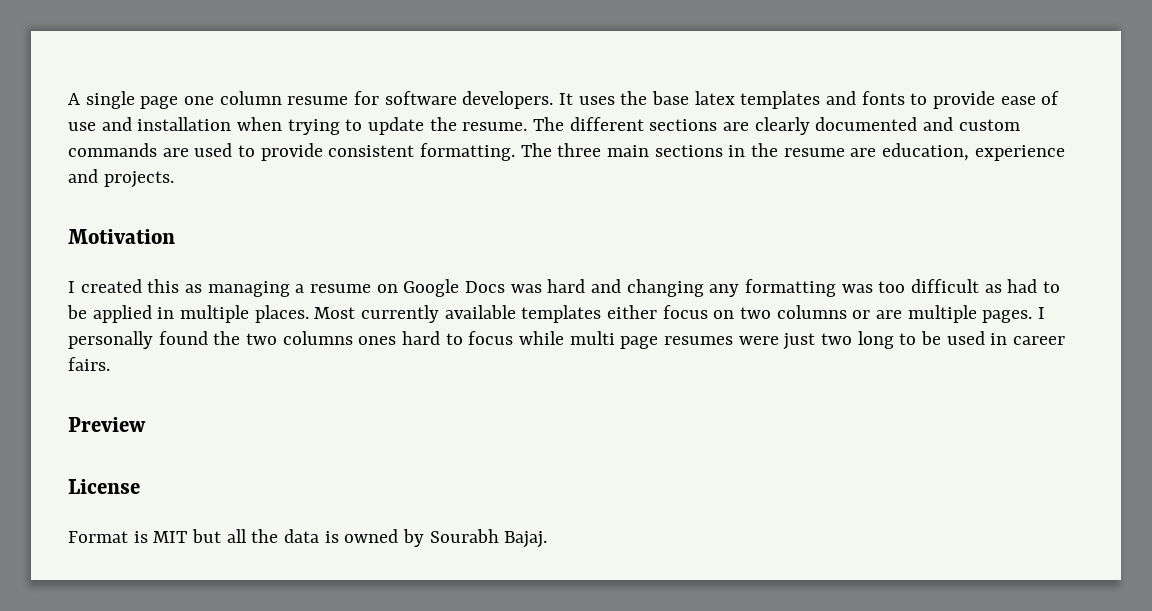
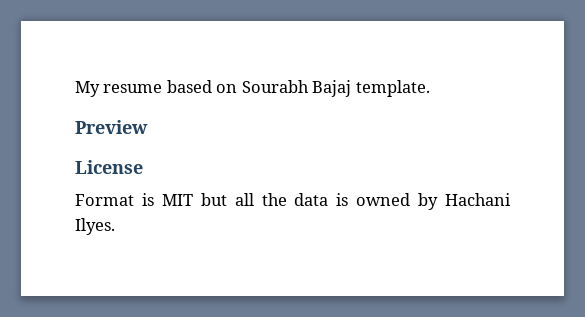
[68,91,1060,109] [68,117,1020,135] [68,143,1065,161] [68,169,174,188] [68,229,175,244] [68,279,1061,297] [67,305,1046,323] [68,331,1066,350] [68,357,110,371] A single page one column resume for software developers. It uses the base latex templates and fonts to provide ease of use and installation when trying to update the resume. The different sections are clearly documented and custom commands are used to provide consistent formatting. The three main sections in the resume are education, experience and projects. // Motivation // I created this as managing a resume on Google Docs was hard and changing any formatting was too difficult as had to be applied in multiple places. Most currently available templates either focus on two columns or are multiple pages. I personally found the two columns ones hard to focus while multi page resumes were just two long to be used in career fairs. -> [75,80,430,97] My resume based on Sourabh Bajaj template.
[429,529,548,548] Sourabh Bajaj. -> [444,193,511,206] [75,218,115,235] Hachani Ilyes.

